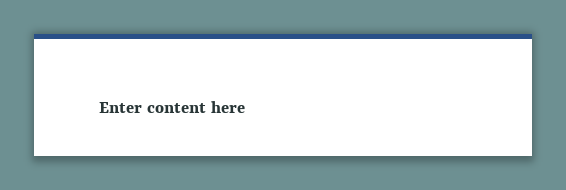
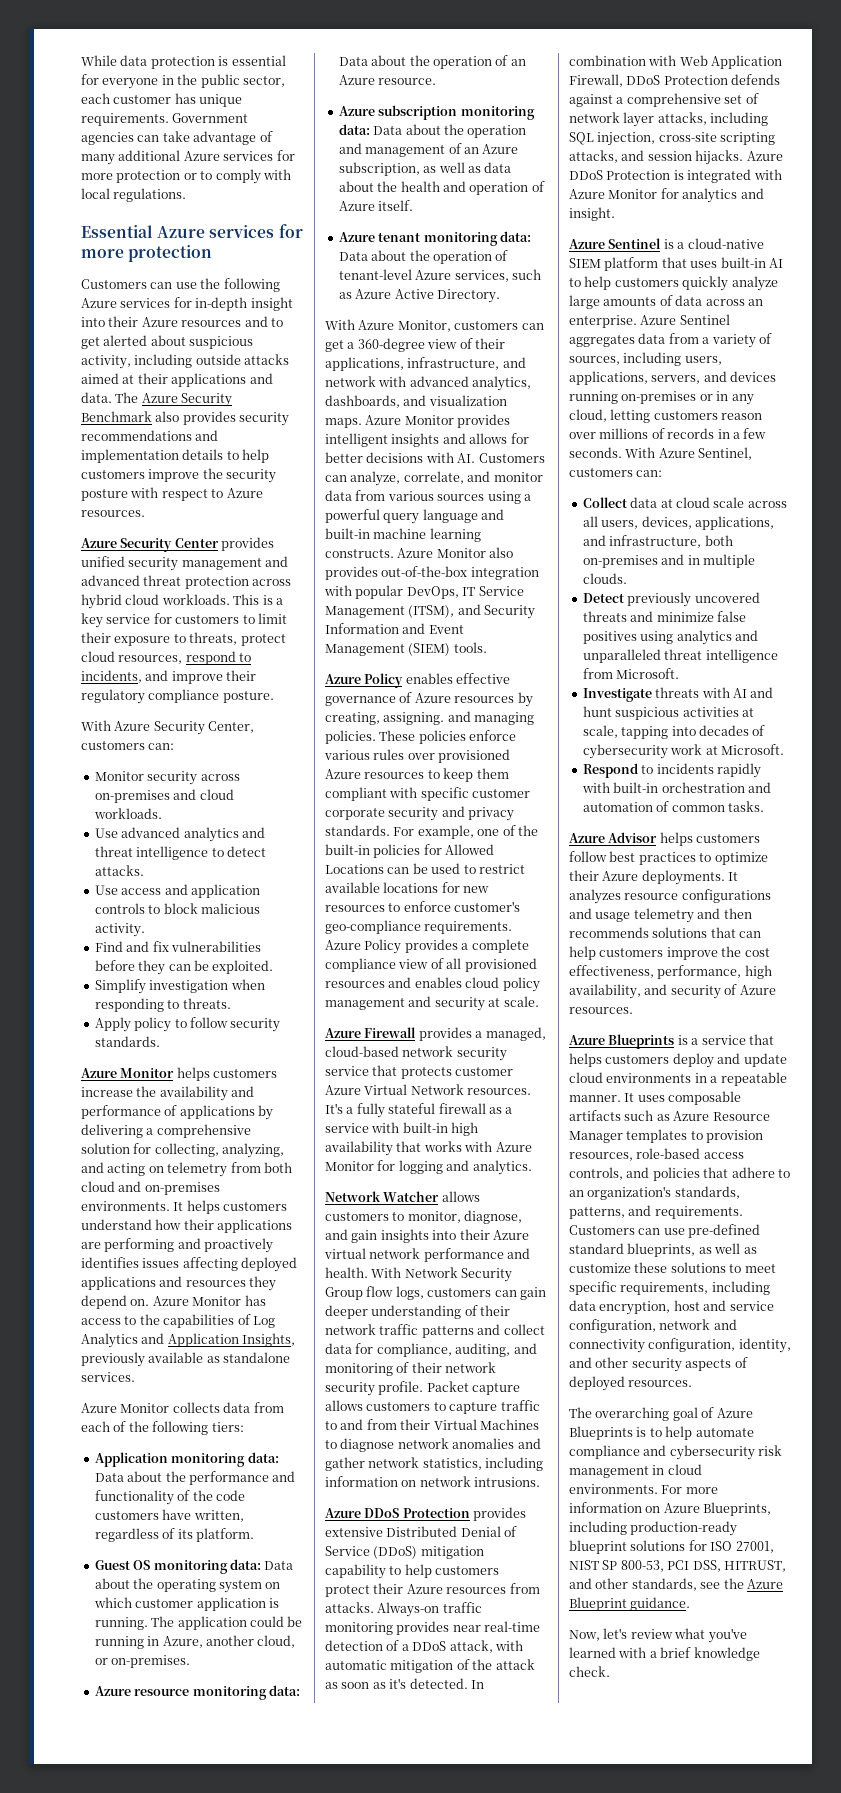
[99,101,245,113] Enter content here -> [81,55,286,69] [81,74,285,89] [81,93,243,107] [81,113,249,126] [81,131,273,145] [81,150,295,165] [81,169,291,184] [81,188,187,202] [81,224,303,238] [81,245,213,262] [81,278,280,292] [81,297,293,311] [81,316,283,327] [81,335,254,349] [81,354,290,369] [81,373,273,387] [81,392,233,407] [81,411,290,426] [81,430,219,441] [81,449,270,463] [81,468,277,483] [81,487,263,501] [81,510,145,517] [81,537,275,552] [81,556,289,571] [81,575,292,589] [81,594,283,609] [81,613,287,628] [81,632,286,646] [81,651,252,665] [81,670,257,684] [81,689,274,704] [81,720,255,735] [81,741,175,750] [94,771,240,785] [94,789,234,803] [93,808,162,819] [94,827,265,842] [94,846,266,860] [94,865,144,876] [94,884,260,898] [94,903,260,914] [94,923,145,937] [94,941,261,952] [94,960,274,975] [94,979,265,994] [94,998,231,1012] [94,1017,281,1032] [94,1036,160,1047] [81,1067,278,1081] [81,1086,255,1101] [81,1105,274,1120] [81,1124,251,1138] [81,1143,285,1158] [81,1162,292,1177] [81,1181,220,1195] [81,1200,288,1214] [81,1219,293,1233] [81,1238,274,1253] [81,1257,298,1272] [81,1276,277,1291] [81,1295,266,1309] [81,1314,275,1328] [81,1333,296,1348] [81,1352,291,1367] [81,1372,135,1382] [81,1402,284,1413] [81,1421,244,1435] [94,1452,279,1467] [94,1471,296,1485] [94,1490,245,1505] [94,1509,244,1522] [94,1528,254,1542] [94,1559,294,1574] [94,1578,281,1593] [93,1597,279,1611] [94,1616,303,1630] [94,1635,296,1649] [94,1655,191,1668] [94,1685,300,1700] [338,55,526,69] [338,75,437,85] [338,105,535,120] [338,124,527,138] [338,143,519,157] [338,162,512,176] [338,181,545,195] [338,200,414,211] [338,231,531,246] [338,250,509,264] [338,269,541,282] [338,289,500,303] [325,319,544,332] [325,338,505,352] [325,357,526,371] [325,376,532,391] [325,395,507,408] [325,414,511,428] [325,433,529,447] [325,452,545,463] [325,471,543,486] [325,490,531,504] [325,509,505,524] [325,528,481,542] [325,547,514,558] [325,566,539,580] [324,585,524,599] [325,604,536,619] [325,623,464,634] [325,642,487,656] [325,673,511,688] [325,692,533,707] [325,711,535,725] [325,730,517,744] [324,749,511,763] [325,768,509,782] [325,787,531,801] [325,806,515,821] [325,825,538,839] [325,844,495,858] [325,863,525,874] [325,882,490,893] [325,901,521,912] [325,920,513,934] [325,939,529,954] [325,958,537,972] [325,977,540,992] [325,996,539,1011] [325,1027,546,1041] [325,1046,507,1061] [325,1065,514,1079] [325,1084,532,1095] [325,1103,513,1118] [325,1122,479,1136] [325,1141,532,1156] [325,1160,532,1175] [325,1191,480,1202] [325,1210,523,1224] [325,1229,529,1243] [324,1248,531,1262] [325,1267,513,1282] [325,1286,546,1300] [325,1305,511,1319] [325,1324,545,1338] [325,1343,537,1357] [325,1362,497,1376] [325,1381,521,1396] [325,1400,540,1414] [325,1419,539,1430] [325,1438,541,1452] [325,1457,544,1471] [325,1476,541,1487] [325,1507,527,1521] [325,1526,518,1537] [325,1546,484,1559] [325,1564,500,1579] [325,1583,540,1597] [325,1602,482,1617] [325,1621,541,1635] [325,1640,523,1653] [325,1659,535,1673] [325,1678,484,1689] [569,55,783,69] [569,74,781,87] [569,93,759,107] [569,112,769,127] [569,132,776,146] [569,150,783,165] [569,169,782,183] [569,188,764,203] [569,207,615,221] [569,238,764,249] [569,257,783,271] [569,276,778,291] [569,295,763,309] [569,314,730,328] [569,333,772,348] [569,352,722,366] [569,371,777,385] [569,391,754,405] [569,409,763,423] [569,428,767,439] [569,447,753,460] [569,468,663,477] [582,497,787,508] [582,516,774,530] [582,535,733,548] [582,554,755,568] [582,573,627,584] [582,592,760,607] [582,611,746,622] [582,630,758,645] [582,649,778,663] [582,668,680,679] [582,687,774,702] [582,706,754,720] [582,725,766,739] [582,744,784,759] [582,763,761,778] [581,782,771,793] [582,801,764,812] [569,832,761,846] [569,851,768,865] [569,870,739,885] [569,889,771,904] [569,908,752,923] [569,927,762,938] [569,946,770,960] [569,965,772,979] [569,984,776,999] [569,1007,633,1014] [569,1034,774,1049] [569,1053,787,1068] [569,1072,787,1086] [569,1091,742,1105] [569,1110,770,1121] [569,1129,764,1143] [569,1148,744,1161] [569,1167,790,1181] [569,1186,740,1200] [569,1205,743,1219] [569,1224,761,1238] [569,1243,757,1257] [569,1262,776,1273] [569,1281,770,1295] [569,1300,774,1315] [569,1319,737,1333] [569,1338,791,1353] [569,1357,748,1372] [569,1376,693,1391] [569,1407,753,1421] [569,1426,754,1440] [569,1445,783,1460] [569,1464,702,1478] [569,1484,718,1494] [569,1502,772,1516] [569,1521,738,1536] [569,1540,774,1554] [569,1560,786,1572] [569,1578,783,1591] [569,1597,691,1611] [569,1628,747,1643] [569,1647,760,1661] [569,1666,610,1677] While data protection is essential for everyone in the public sector, each customer has unique requirements. Government agencies can take advantage of many additional Azure services for more protection or to comply with local regulations. // Essential Azure services for more protection // Customers can use the following Azure services for in-depth insight into their Azure resources and to get alerted about suspicious activity, including outside attacks aimed at their applications and data. The Azure Security Benchmark also provides security recommendations and implementation details to help customers improve the security posture with respect to Azure resources. // Azure Security Center provides unified security management and advanced threat protection across hybrid cloud workloads. This is a key service for customers to limit their exposure to threats, protect cloud resources, respond to incidents, and improve their regulatory compliance posture. // With Azure Security Center, customers can: // Monitor security across on-premises and cloud workloads. // Use advanced analytics and threat intelligence to detect attacks. // Use access and application controls to block malicious activity. // Find and fix vulnerabilities before they can be exploited. // Simplify investigation when responding to threats. // Apply policy to follow security standards. // Azure Monitor helps customers increase the availability and performance of applications by delivering a comprehensive solution for collecting, analyzing, and acting on telemetry from both cloud and on-premises environments. It helps customers understand how their applications are performing and proactively identifies issues affecting deployed applications and resources they depend on. Azure Monitor has access to the capabilities of Log Analytics and Application Insights, previously available as standalone services. // Azure Monitor collects data from each of the following tiers: // Application monitoring data: Data about the performance and functionality of the code customers have written, regardless of its platform. // Guest OS monitoring data: Data about the operating system on which customer application is running. The application could be running in Azure, another cloud, or on-premises. // Azure resource monitoring data: Data about the operation of an Azure resource. // Azure subscription monitoring data: Data about the operation and management of an Azure subscription, as well as data about the health and operation of Azure itself. // Azure tenant monitoring data: Data about the operation of tenant-level Azure services, such as Azure Active Directory. // With Azure Monitor, customers can get a 360-degree view of their applications, infrastructure, and network with advanced analytics, dashboards, and visualization maps. Azure Monitor provides intelligent insights and allows for better decisions with AI. Customers can analyze, correlate, and monitor data from various sources using a powerful query language and built-in machine learning constructs. Azure Monitor also provides out-of-the-box integration with popular DevOps, IT Service Management (ITSM), and Security Information and Event Management (SIEM) tools. // Azure Policy enables effective governance of Azure resources by creating, assigning. and managing policies. These policies enforce various rules over provisioned Azure resources to keep them compliant with specific customer corporate security and privacy standards. For example, one of the built-in policies for Allowed Locations can be used to restrict available locations for new resources to enforce customer's geo-compliance requirements. Azure Policy provides a complete compliance view of all provisioned resources and enables cloud policy management and security at scale. // Azure Firewall provides a managed, cloud-based network security service that protects customer Azure Virtual Network resources. It's a fully stateful firewall as a service with built-in high availability that works with Azure Monitor for logging and analytics. // Network Watcher allows customers to monitor, diagnose, and gain insights into their Azure virtual network performance and health. With Network Security Group flow logs, customers can gain deeper understanding of their network traffic patterns and collect data for compliance, auditing, and monitoring of their network security profile. Packet capture allows customers to capture traffic to and from their Virtual Machines to diagnose network anomalies and gather network statistics, including information on network intrusions. // Azure DDoS Protection provides extensive Distributed Denial of Service (DDoS) mitigation capability to help customers protect their Azure resources from attacks. Always-on traffic monitoring provides near real-time detection of a DDoS attack, with automatic mitigation of the attack as soon as it's detected. In combination with Web Application Firewall, DDoS Protection defends against a comprehensive set of network layer attacks, including SQL injection, cross-site scripting attacks, and session hijacks. Azure DDoS Protection is integrated with Azure Monitor for analytics and insight. // Azure Sentinel is a cloud-native SIEM platform that uses built-in AI to help customers quickly analyze large amounts of data across an enterprise. Azure Sentinel aggregates data from a variety of sources, including users, applications, servers, and devices running on-premises or in any cloud, letting customers reason over millions of records in a few seconds. With Azure Sentinel, customers can: // Collect data at cloud scale across all users, devices, applications, and infrastructure, both on-premises and in multiple clouds. // Detect previously uncovered threats and minimize false positives using analytics and unparalleled threat intelligence from Microsoft. // Investigate threats with AI and hunt suspicious activities at scale, tapping into decades of cybersecurity work at Microsoft. // Respond to incidents rapidly with built-in orchestration and automation of common tasks. // Azure Advisor helps customers follow best practices to optimize their Azure deployments. It analyzes resource configurations and usage telemetry and then recommends solutions that can help customers improve the cost effectiveness, performance, high availability, and security of Azure resources. // Azure Blueprints is a service that helps customers deploy and update cloud environments in a repeatable manner. It uses composable artifacts such as Azure Resource Manager templates to provision resources, role-based access controls, and policies that adhere to an organization's standards, patterns, and requirements. Customers can use pre-defined standard blueprints, as well as customize these solutions to meet specific requirements, including data encryption, host and service configuration, network and connectivity configuration, identity, and other security aspects of deployed resources. // The overarching goal of Azure Blueprints is to help automate compliance and cybersecurity risk management in cloud environments. For more information on Azure Blueprints, including production-ready blueprint solutions for ISO 27001, NIST SP 800-53, PCI DSS, HITRUST, and other standards, see the Azure Blueprint guidance. // Now, let's review what you've learned with a brief knowledge check.

